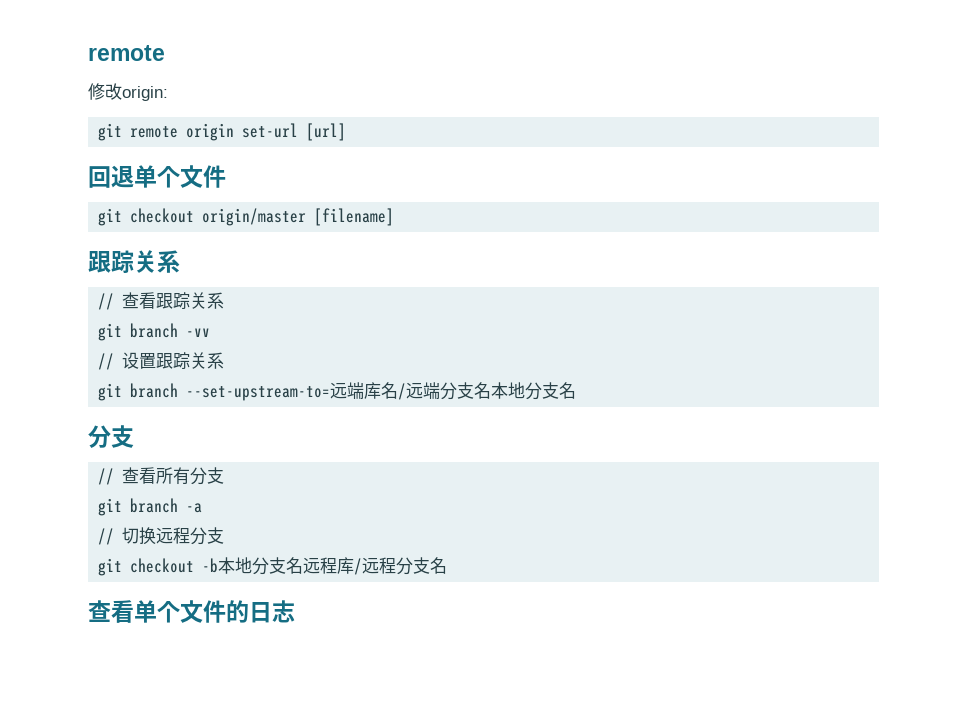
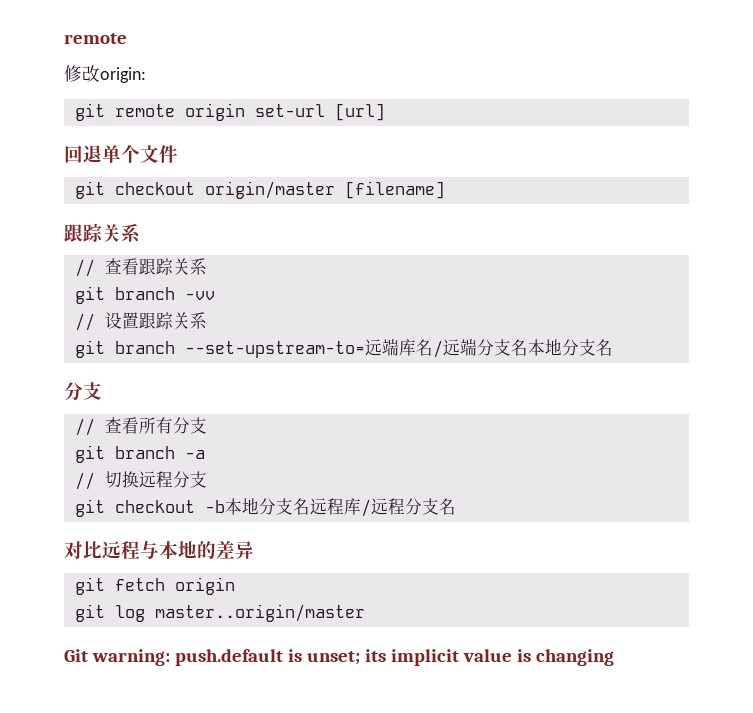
[88,600,295,623] 查看单个文件的日志 -> [64,541,254,560] [74,577,235,595] [74,604,365,622] [64,649,614,666] 对比远程与本地的差异 // git fetch origin // git log master..origin/master // Git warning: push.default is unset; its implicit value is changing

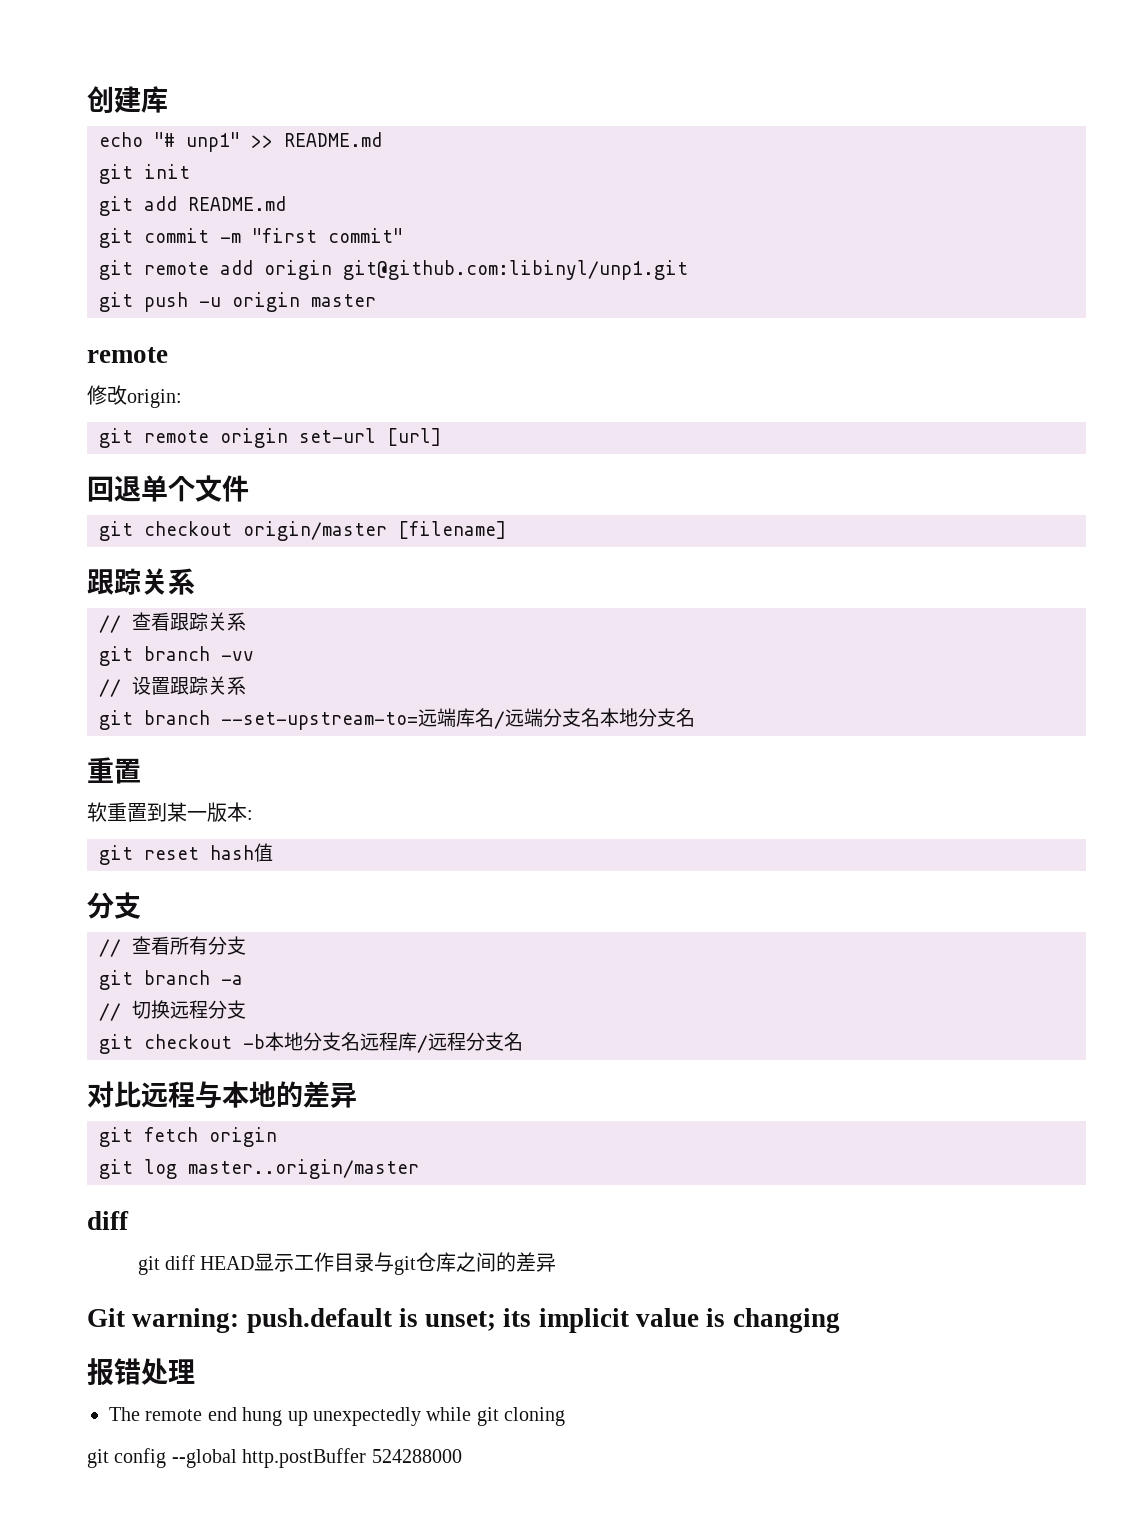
(64, 38) none -> [87,86,168,113] [99,132,382,152] [99,164,190,184] [99,196,286,216] [99,228,403,248] [99,260,688,280] [99,292,376,312] 创建库 // echo "# unp1" >> README.md // git init // git add README.md // git commit -m "first commit" // git remote add origin git@github.com:libinyl/unp1.git // git push -u origin master //
(613, 347) none -> [87,757,141,784] [87,802,253,822] [99,843,273,865] // 重置 // 软重置到某一版本: // git reset hash值
(365, 613) none -> [87,1211,129,1230] [137,1252,557,1275] // diff // git diff HEAD显示工作目录与git仓库之间的差异
(614, 657) none -> [87,1358,195,1386] [109,1407,566,1426] [87,1448,462,1468] // 报错处理 // The remote end hung up unexpectedly while git cloning // git config --global http.postBuffer 524288000

